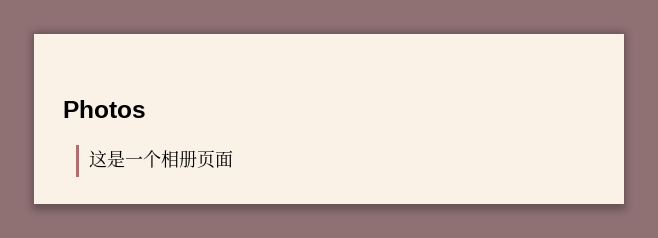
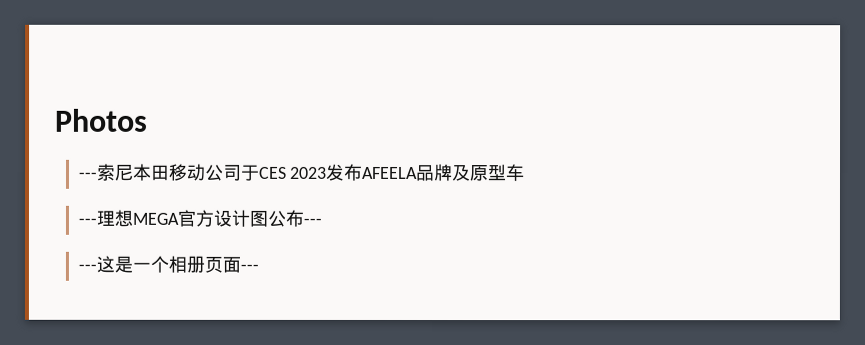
(146, 109) none -> [77,163,526,182] [77,209,322,227] [77,263,97,271] ---索尼本田移动公司于CES 2023发布AFEELA品牌及原型车 // ---理想MEGA官方设计图公布--- // ---
(233, 159) none -> [239,263,259,271] ---

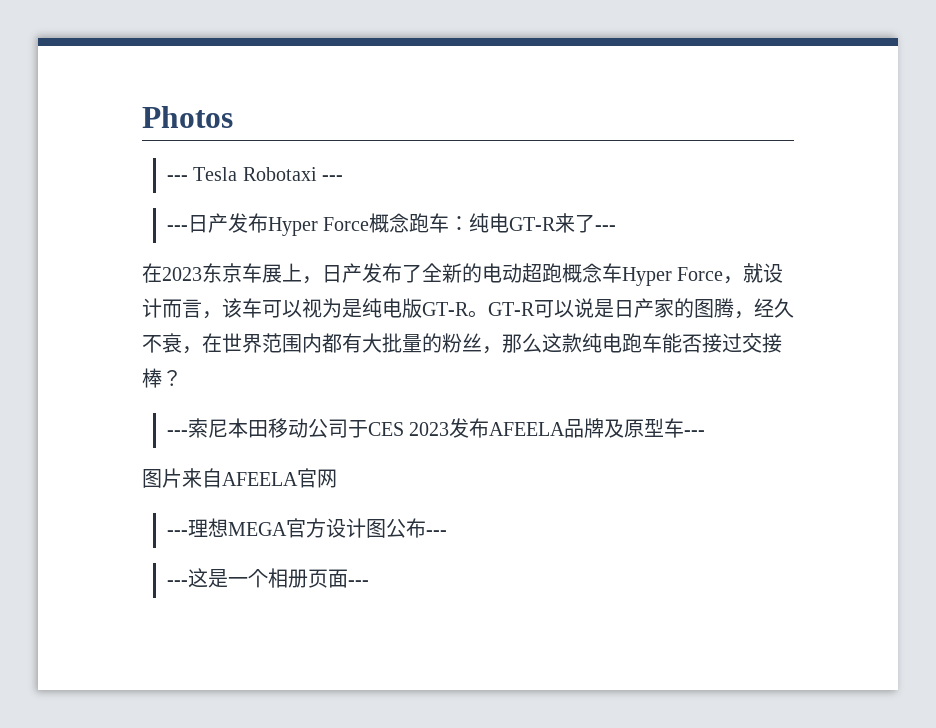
(148, 120) none -> [166,167,344,181] [166,213,617,236] [142,263,784,286] [142,298,794,319] [142,333,782,354] [142,368,182,388] // --- Tesla Robotaxi --- // ---日产发布Hyper Force概念跑车：纯电GT-R来了--- // 在2023东京车展上，日产发布了全新的电动超跑概念车Hyper Force，就设计而言，该车可以视为是纯电版GT-R。GT-R可以说是日产家的图腾，经久不衰，在世界范围内都有大批量的粉丝，那么这款纯电跑车能否接过交接棒？
(526, 173) none -> [684,430,706,436] [142,468,337,488] --- // 图片来自AFEELA官网

